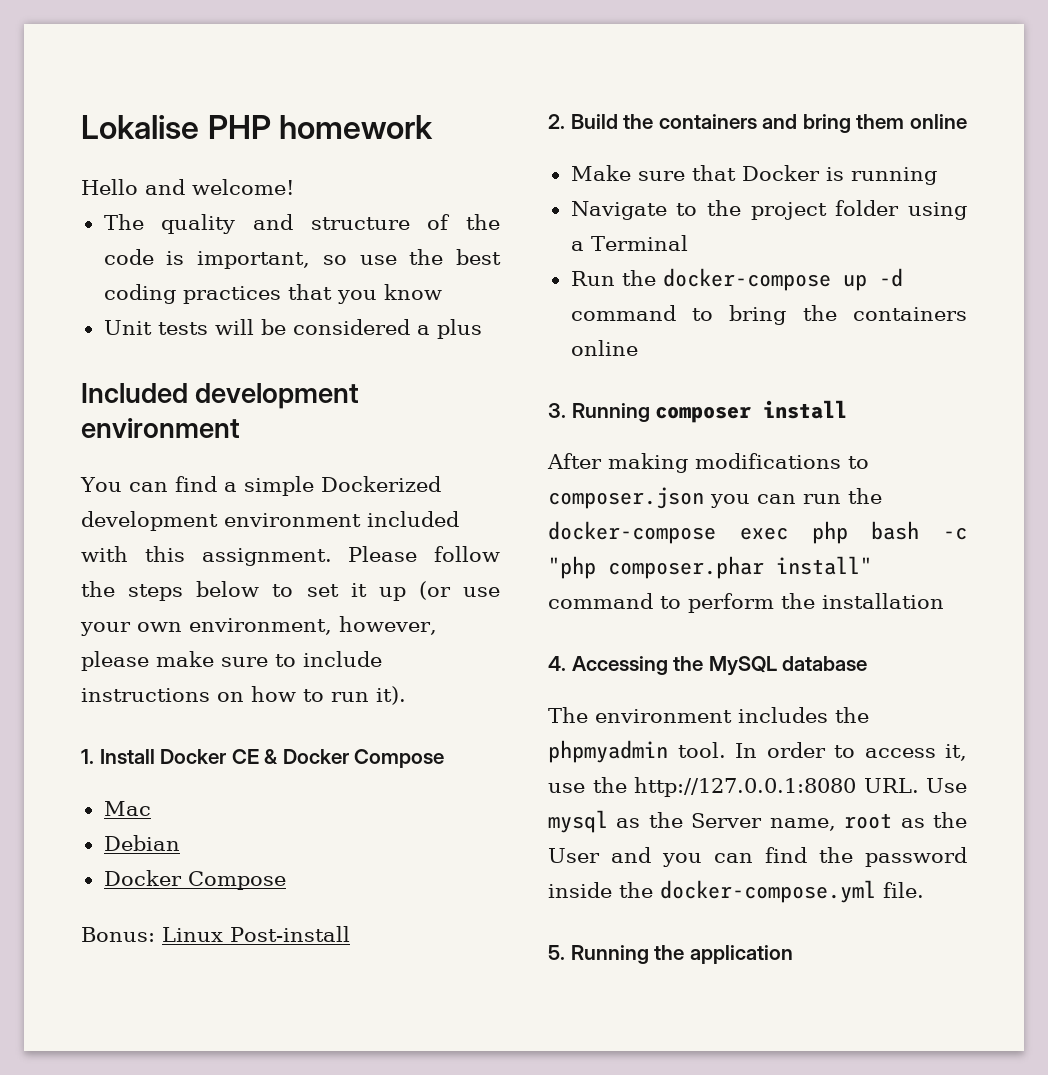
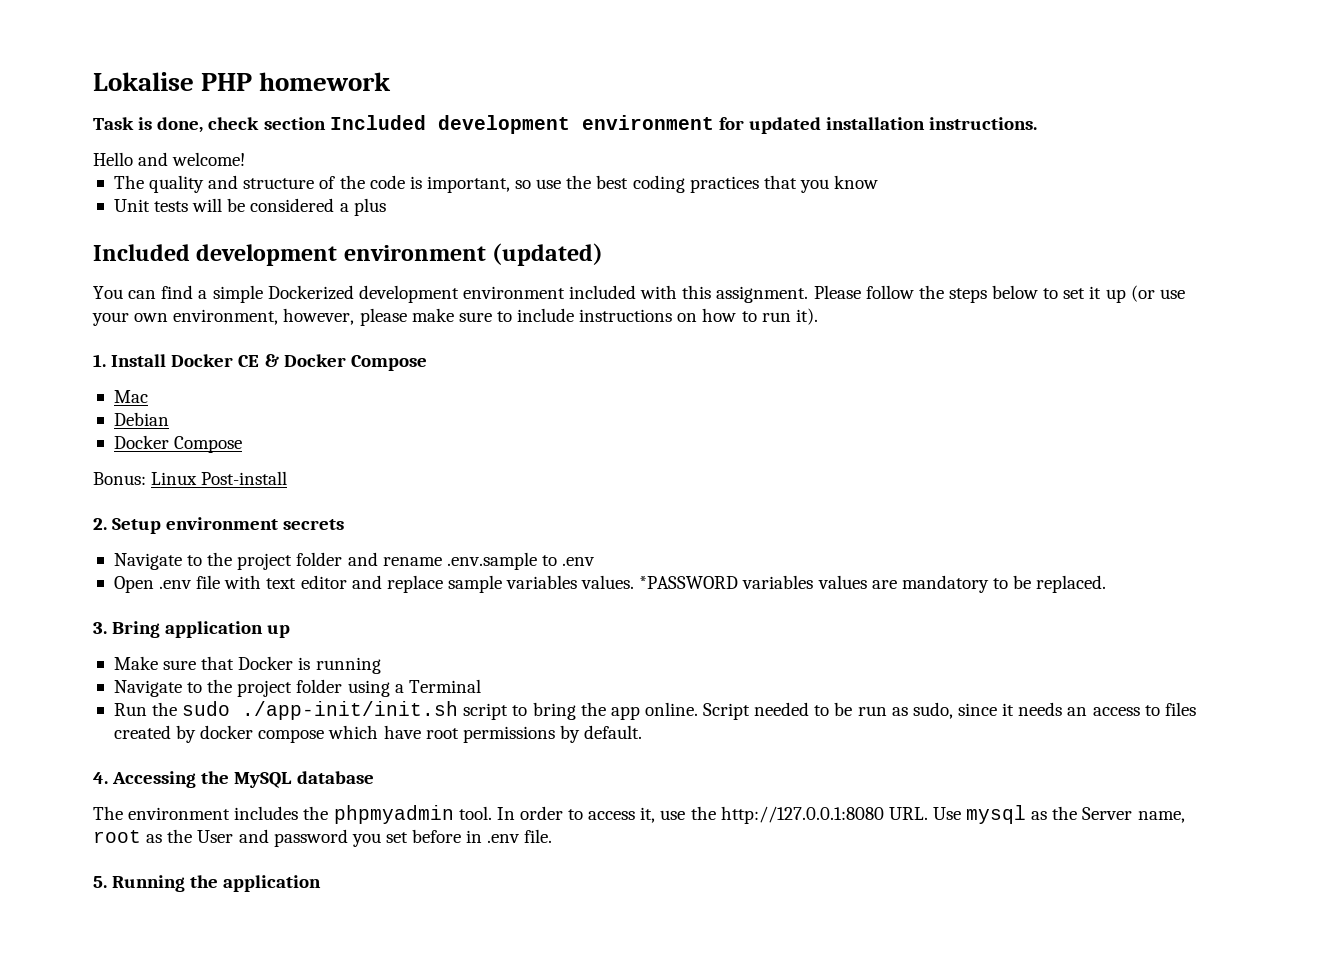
(434, 127) none -> [93,115,1038,134] // Task is done, check section Included development environment for updated installation instructions.
(240, 428) none -> [492,243,604,266] (updated)
[570,114,967,133] Build the containers and bring them online -> [112,517,345,534] [113,552,596,570] [113,575,1107,593] [93,621,291,638] Setup environment secrets // Navigate to the project folder and rename .env.sample to .env // Open .env file with text editor and replace sample variables values. *PASSWORD variables values are mandatory to be replaced. // 3. Bring application up
[662,268,903,291] [570,305,967,325] [570,340,638,356] [548,400,848,423] [547,453,869,473] [548,487,882,509] [548,521,967,544] [548,556,872,579] [548,593,944,613] docker-compose up -d command to bring the containers online // 3. Running composer install // After making modifications to composer.json you can run the docker-compose exec php bash -c "php composer.phar install" command to perform the installation -> [182,701,1196,720] [113,725,643,743] sudo ./app-init/init.sh script to bring the app online. Script needed to be run as sudo, since it needs an access to files created by docker compose which have root permissions by default.
[662,847,967,867] [548,880,876,903] you can find the password inside the docker-compose.yml -> [273,829,521,847] password you set before in .env

